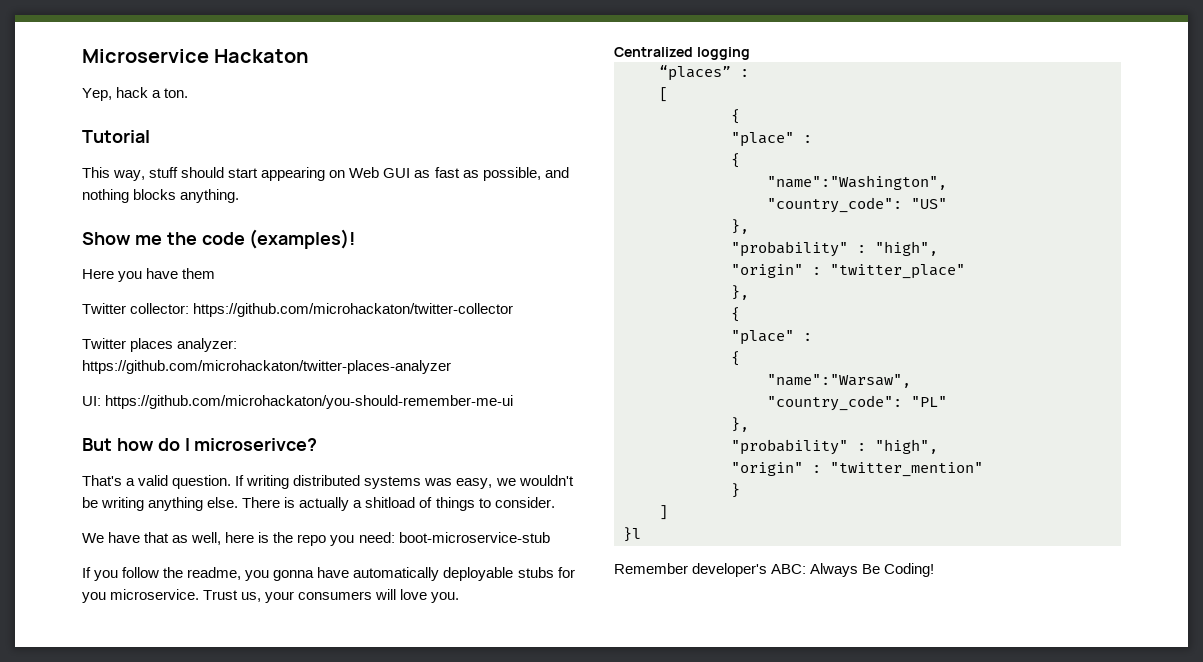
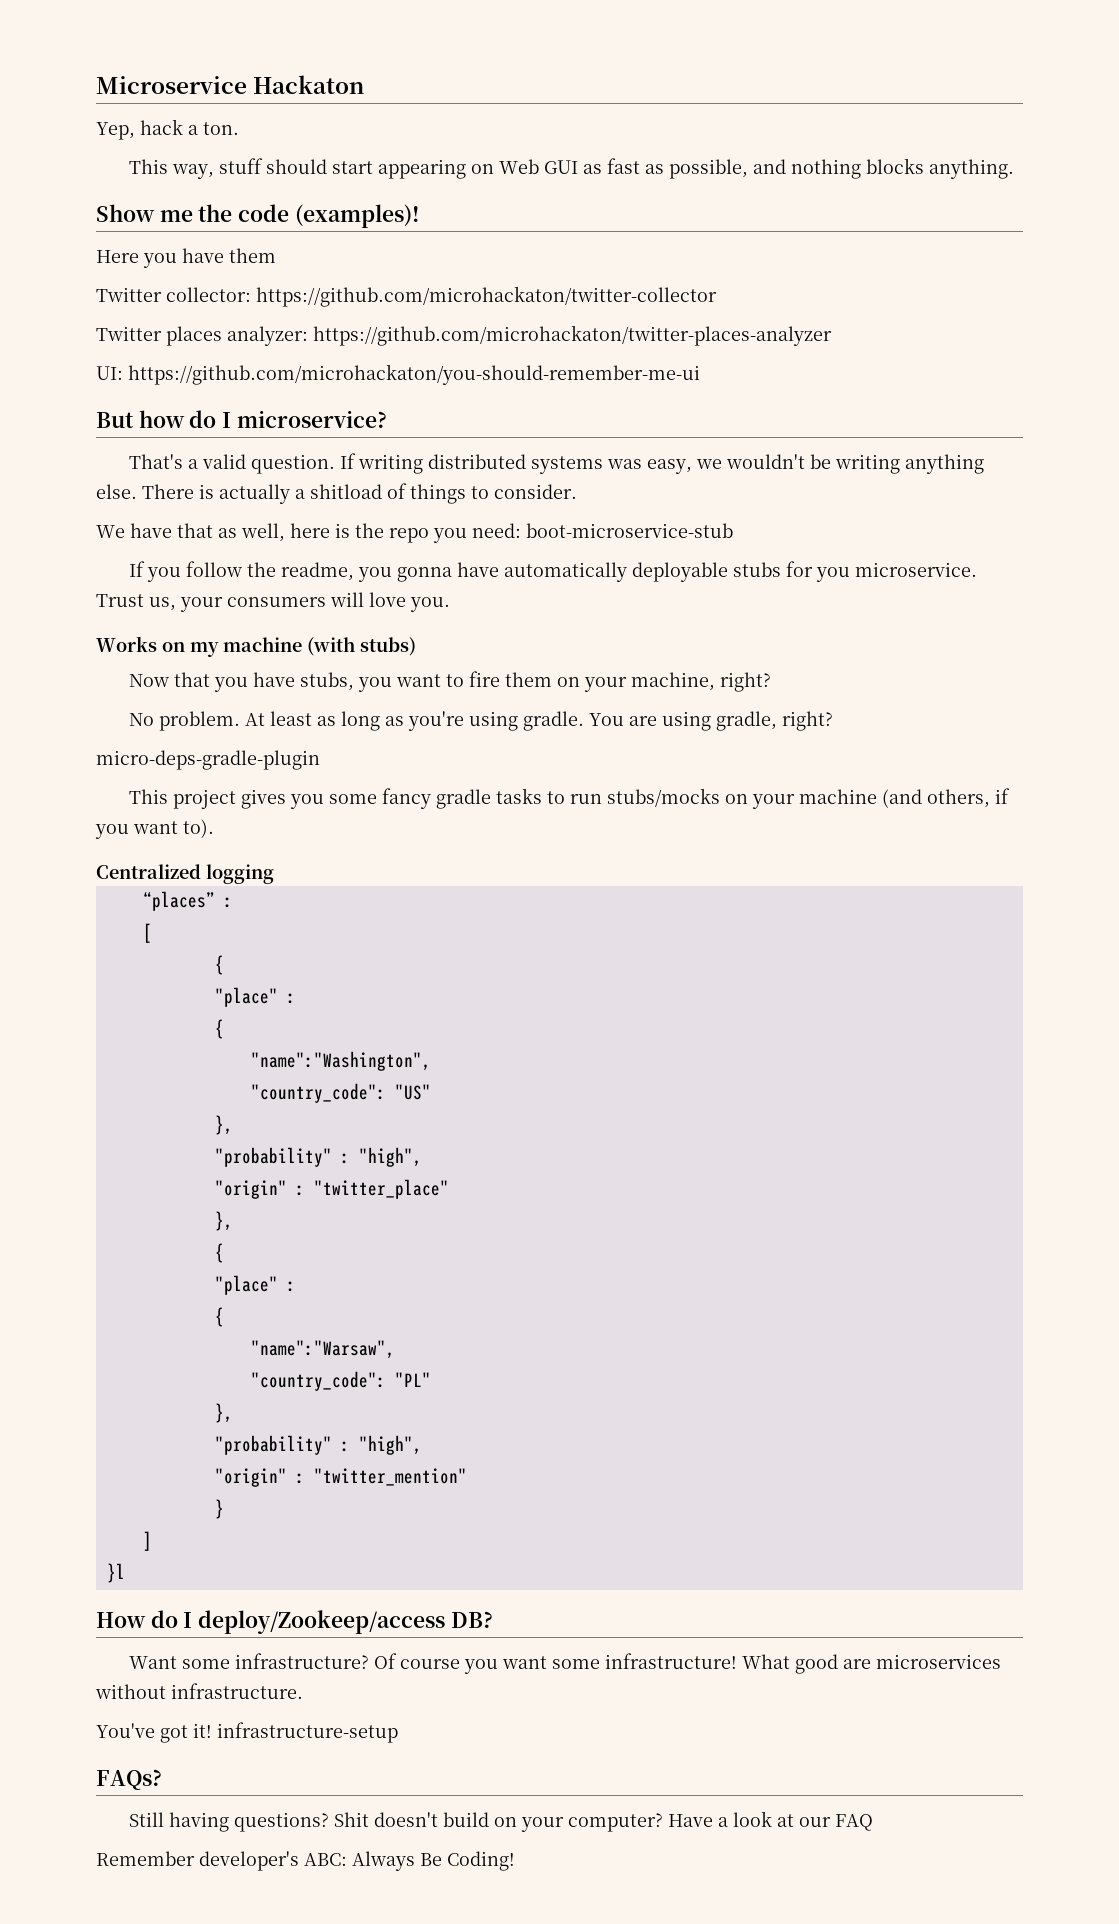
[82,130,150,143] // Tutorial -> (239, 128) none
[194,438,318,451] microserivce? -> [236,410,387,428] microservice?
(460, 597) none -> [96,636,416,657] [129,671,772,692] [129,711,834,731] [96,750,320,770] [129,788,1011,809] [95,819,214,839] // Works on my machine (with stubs) // Now that you have stubs, you want to fire them on your machine, right? // No problem. At least as long as you're using gradle. You are using gradle, right? // micro-deps-gradle-plugin // This project gives you some fancy gradle tasks to run stubs/mocks on your machine (and others, if you want to).
(641, 534) none -> [96,1610,493,1634] [129,1653,1002,1674] [95,1683,303,1699] [96,1722,398,1743] [96,1769,162,1790] [129,1811,874,1832] // How do I deploy/Zookeep/access DB? // Want some infrastructure? Of course you want some infrastructure! What good are microservices without infrastructure. // You've got it! infrastructure-setup // FAQs? // Still having questions? Shit doesn't build on your computer? Have a look at our FAQ

